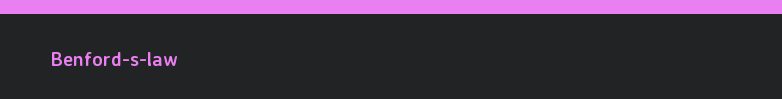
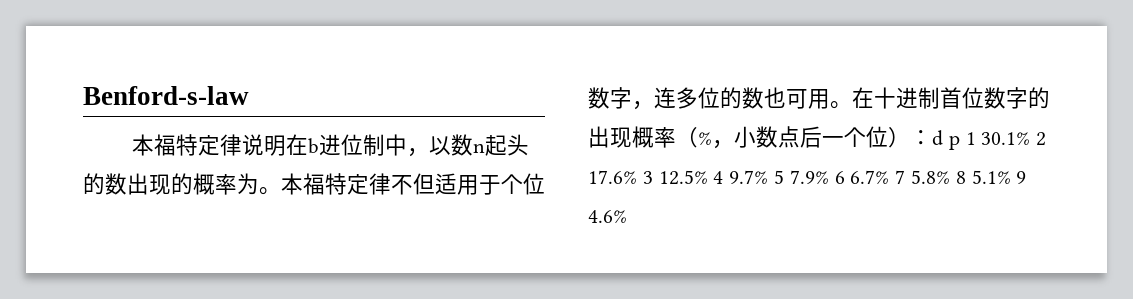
(178, 59) none -> [131,134,529,157] [83,173,545,195] [588,87,1050,110] [588,126,1047,150] [588,170,1027,185] [588,210,627,223] // 本福特定律说明在b进位制中，以数n起头的数出现的概率为。本福特定律不但适用于个位数字，连多位的数也可用。在十进制首位数字的出现概率（%，小数点后一个位）：d p 1 30.1% 2 17.6% 3 12.5% 4 9.7% 5 7.9% 6 6.7% 7 5.8% 8 5.1% 9 4.6%

